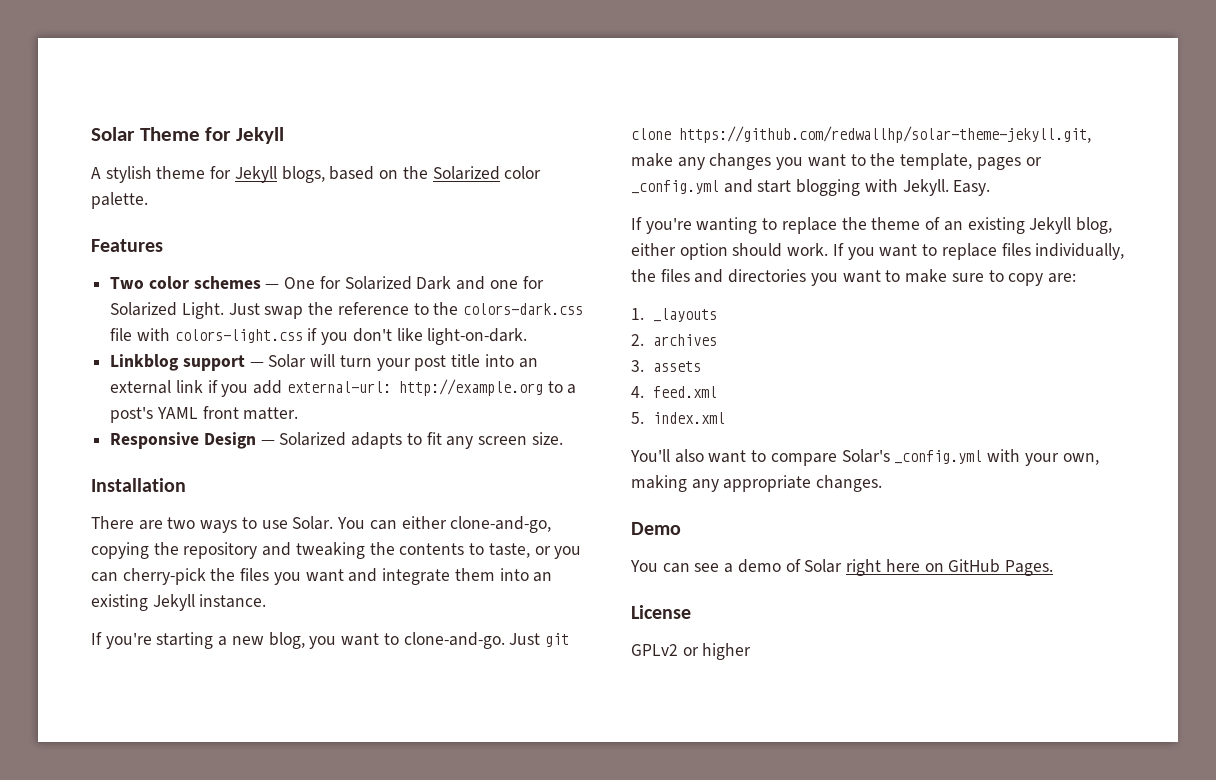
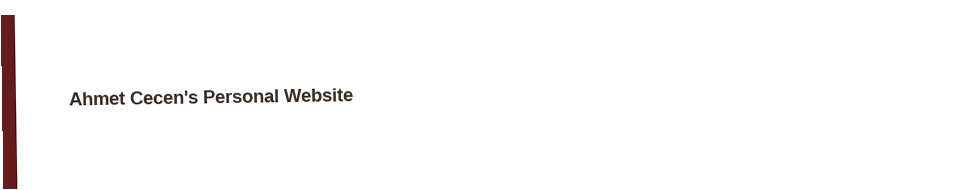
[91,127,284,144] [91,166,542,183] [91,192,148,209] [91,239,163,252] [110,276,544,290] [110,302,584,319] [110,328,528,345] [110,354,538,371] [110,379,577,397] [110,406,299,423] [110,432,563,449] [91,478,186,492] [91,516,552,533] [91,542,582,559] [91,568,553,585] [91,594,267,611] [91,632,569,649] [631,126,1091,143] [631,153,1042,170] [631,179,991,196] [631,217,1112,234] [631,243,1125,260] [631,269,1076,286] [631,308,717,322] [631,334,717,346] [631,360,701,372] [631,386,717,398] [631,412,725,424] [630,449,1099,466] [631,475,883,492] [631,522,681,535] [630,559,1053,576] [631,605,691,619] [631,643,752,660] Solar Theme for Jekyll // A stylish theme for Jekyll blogs, based on the Solarized color palette. // Features // Two color schemes — One for Solarized Dark and one for Solarized Light. Just swap the reference to the colors-dark.css file with colors-light.css if you don't like light-on-dark. // Linkblog support — Solar will turn your post title into an external link if you add external-url: http://example.org to a post's YAML front matter. // Responsive Design — Solarized adapts to fit any screen size. // Installation // There are two ways to use Solar. You can either clone-and-go, copying the repository and tweaking the contents to taste, or you can cherry-pick the files you want and integrate them into an existing Jekyll instance. // If you're starting a new blog, you want to clone-and-go. Just git clone https://github.com/redwallhp/solar-theme-jekyll.git, make any changes you want to the template, pages or _config.yml and start blogging with Jekyll. Easy. // If you're wanting to replace the theme of an existing Jekyll blog, either option should work. If you want to replace files individually, the files and directories you want to make sure to copy are: // 1. _layouts // 2. archives // 3. assets // 4. feed.xml // 5. index.xml // You'll also want to compare Solar's _config.yml with your own, making any appropriate changes. // Demo // You can see a demo of Solar right here on GitHub Pages. // License // GPLv2 or higher -> [68,88,354,106] Ahmet Cecen's Personal Website

